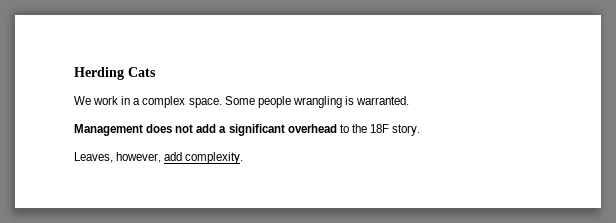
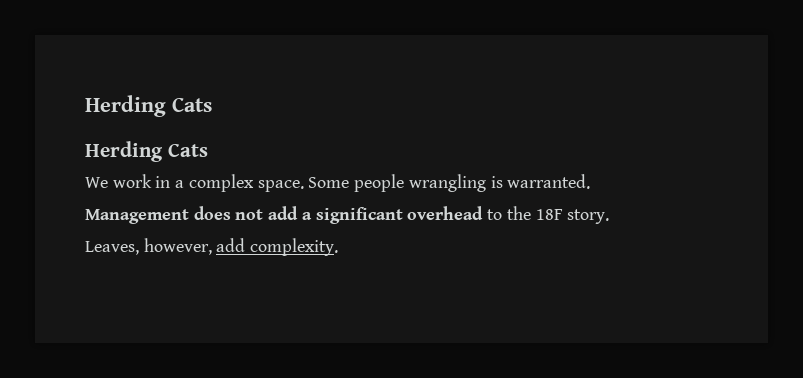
[74,67,156,80] Herding Cats -> [85,95,212,117] [85,141,208,162] Herding Cats // Herding Cats

